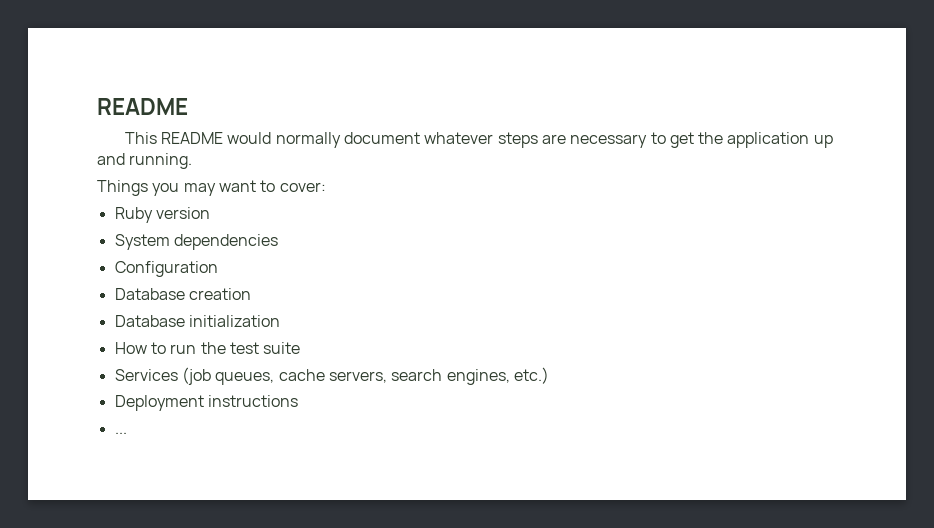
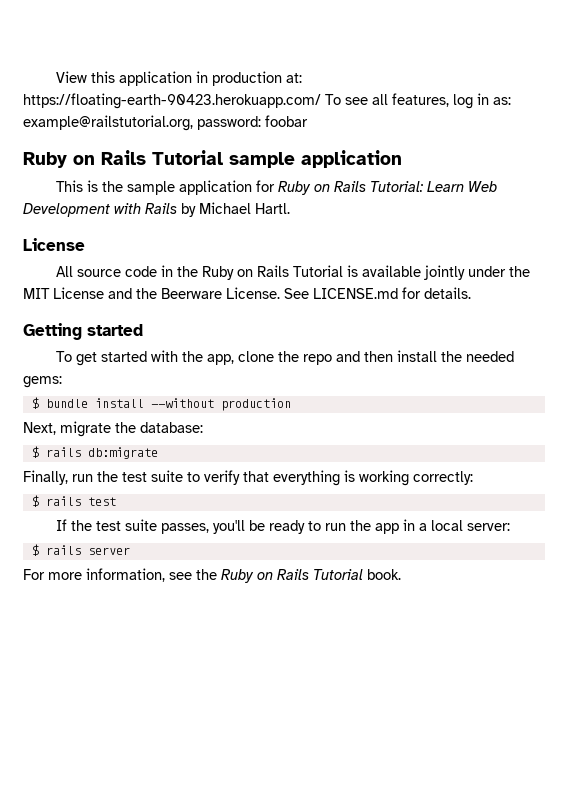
[97,98,188,115] [124,132,833,148] [97,153,193,169] [97,180,326,196] [114,207,210,223] [114,234,278,250] [114,261,218,277] [114,288,251,300] [114,315,280,327] [114,342,301,354] [114,367,549,385] [114,395,298,411] [114,432,127,434] README // This README would normally document whatever steps are necessary to get the application up and running. // Things you may want to cover: // Ruby version // System dependencies // Configuration // Database creation // Database initialization // How to run the test suite // Services (job queues, cache servers, search engines, etc.) // Deployment instructions // ... -> [56,71,303,86] [23,93,511,109] [23,115,308,131] [23,150,402,168] [56,180,498,195] [23,202,290,217] [23,238,85,251] [56,265,531,280] [23,287,471,299] [23,323,143,340] [56,350,515,366] [23,376,62,388] [31,397,291,411] [23,421,203,437] [31,446,158,459] [23,470,473,486] [31,495,116,507] [56,519,511,534] [31,544,130,556] [23,568,401,583] View this application in production at: https://floating-earth-90423.herokuapp.com/ To see all features, log in as: example@railstutorial.org, password: foobar // Ruby on Rails Tutorial sample application // This is the sample application for Ruby on Rails Tutorial: Learn Web Development with Rails by Michael Hartl. // License // All source code in the Ruby on Rails Tutorial is available jointly under the MIT License and the Beerware License. See LICENSE.md for details. // Getting started // To get started with the app, clone the repo and then install the needed gems: // $ bundle install --without production // Next, migrate the database: // $ rails db:migrate // Finally, run the test suite to verify that everything is working correctly: // $ rails test // If the test suite passes, you'll be ready to run the app in a local server: // $ rails server // For more information, see the Ruby on Rails Tutorial book.

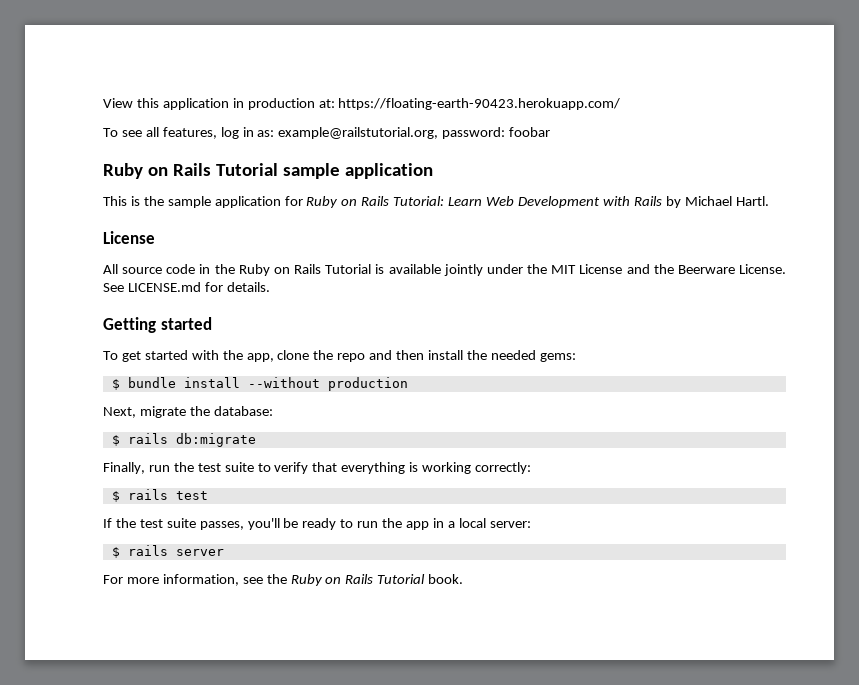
(321, 101) none -> (621, 104) //

